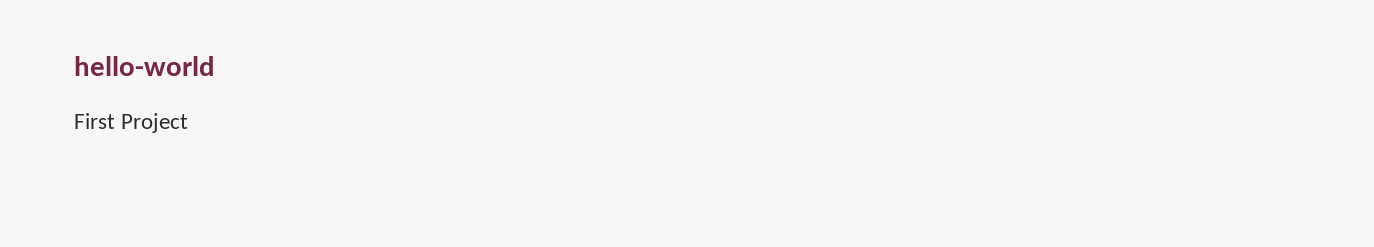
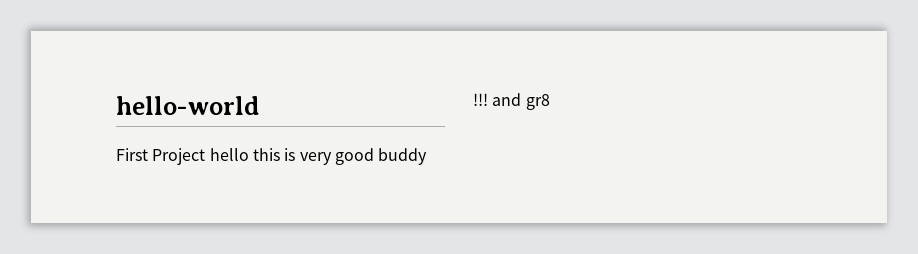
(189, 123) none -> [209,148,428,165] [473,93,550,110] hello this is very good buddy !!! and gr8

